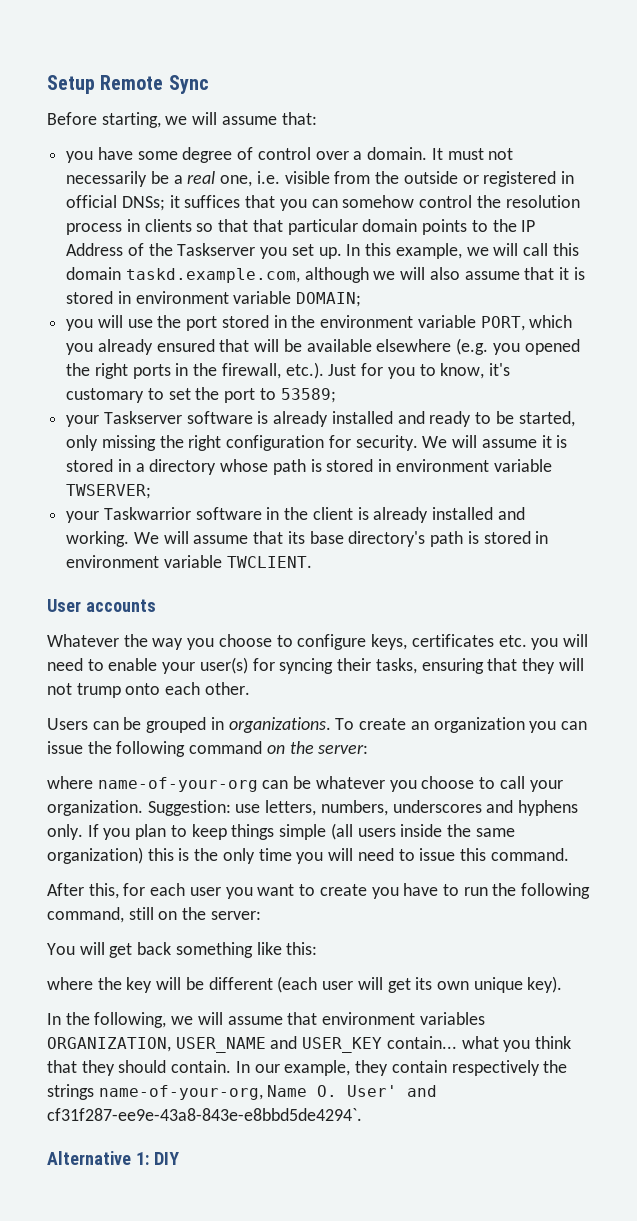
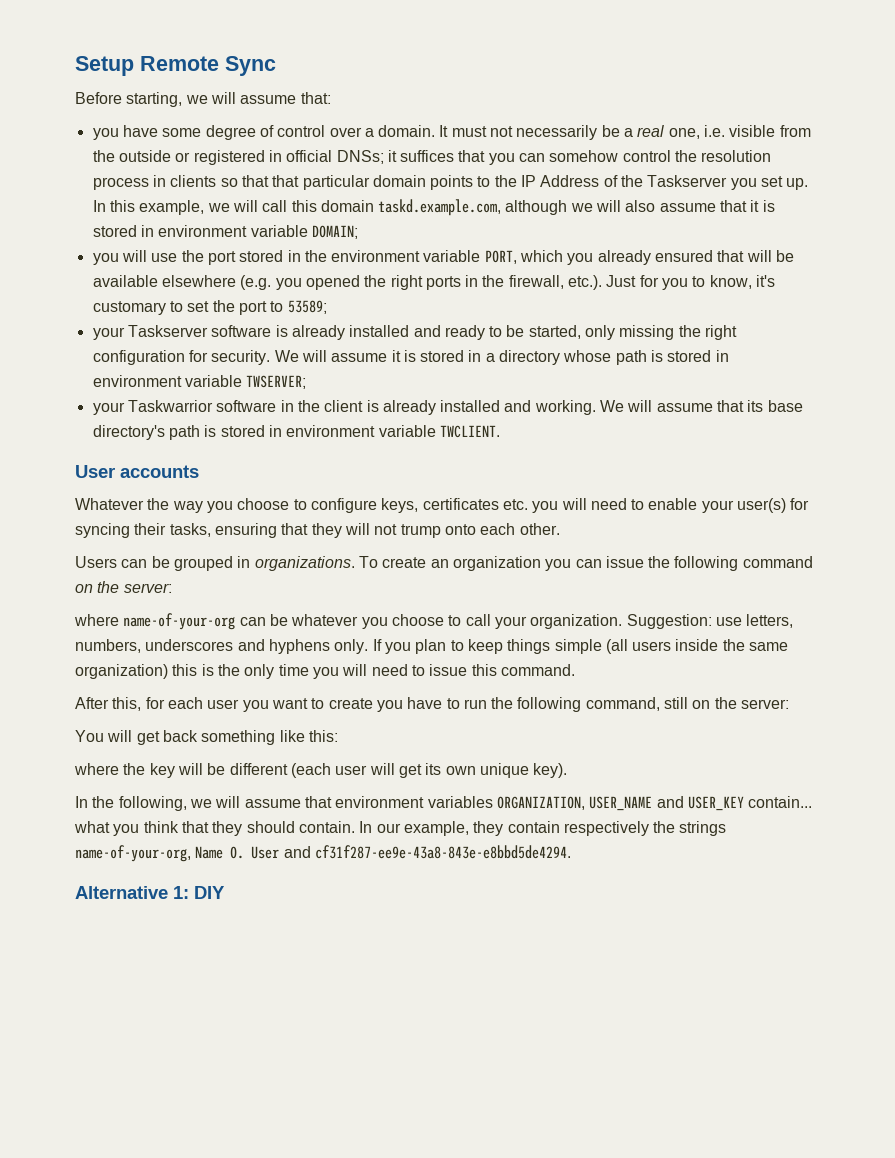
[347,1085,438,1097] [47,1108,362,1121] User' and cf31f287-ee9e-43a8-843e-e8bbd5de4294`. -> [251,845,571,859] User and cf31f287-ee9e-43a8-843e-e8bbd5de4294.

